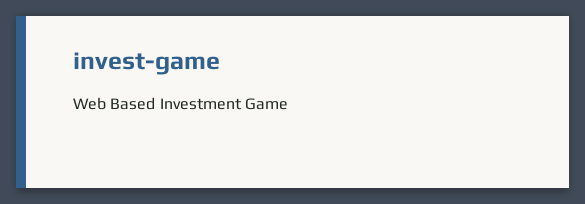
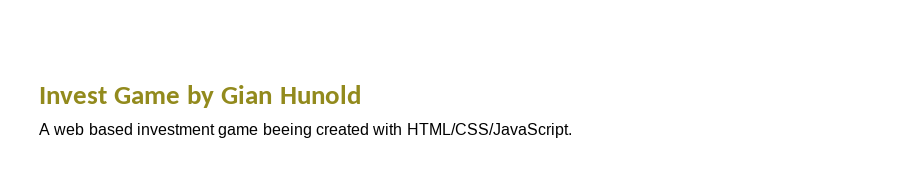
[73,52,220,75] [73,97,288,110] invest-game // Web Based Investment Game -> [39,85,361,108] [39,123,572,138] Invest Game by Gian Hunold // A web based investment game beeing created with HTML/CSS/JavaScript.

